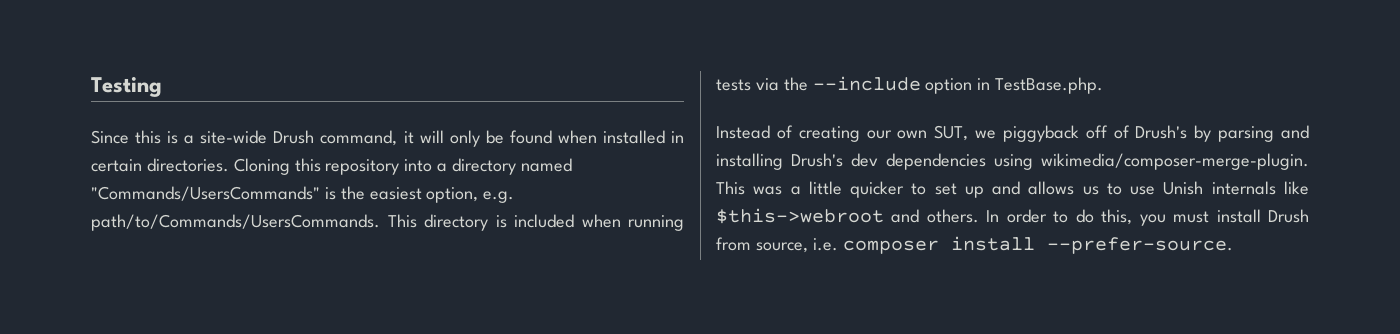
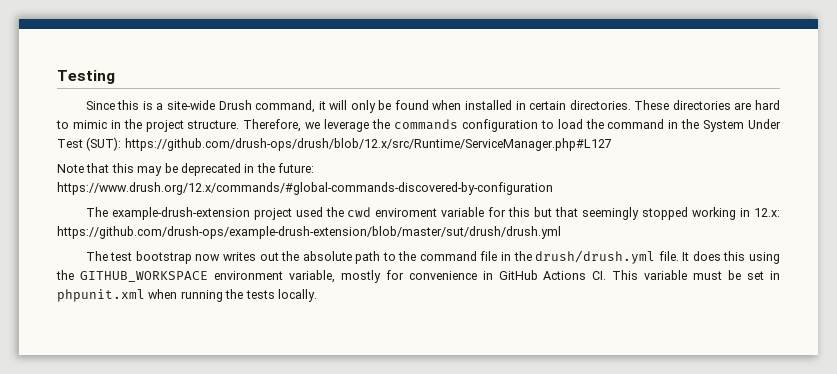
[233,158,572,175] [91,186,515,203] [91,214,684,231] [716,76,1104,94] [716,125,1309,142] [716,153,1309,170] [716,181,1309,198] [716,208,1309,226] [716,236,1233,254] Cloning this repository into a directory named "Commands/UsersCommands" is the easiest option, e.g. path/to/Commands/UsersCommands. This directory is included when running tests via the --include option in TestBase.php. // Instead of creating our own SUT, we piggyback off of Drush's by parsing and installing Drush's dev dependencies using wikimedia/composer-merge-plugin. This was a little quicker to set up and allows us to use Unish internals like $this->webroot and others. In order to do this, you must install Drush from source, i.e. composer install --prefer-source. -> [634,100,780,110] [56,119,782,132] [57,137,612,151] [57,163,314,176] [57,182,553,195] [85,207,781,220] [57,226,561,239] [85,250,780,264] [56,270,780,283] [57,289,317,302] These directories are hard to mimic in the project structure. Therefore, we leverage the commands configuration to load the command in the System Under Test (SUT): https://github.com/drush-ops/drush/blob/12.x/src/Runtime/ServiceManager.php#L127 // Note that this may be deprecated in the future: https://www.drush.org/12.x/commands/#global-commands-discovered-by-configuration // The example-drush-extension project used the cwd enviroment variable for this but that seemingly stopped working in 12.x: https://github.com/drush-ops/example-drush-extension/blob/master/sut/drush/drush.yml // The test bootstrap now writes out the absolute path to the command file in the drush/drush.yml file. It does this using the GITHUB_WORKSPACE environment variable, mostly for convenience in GitHub Actions CI. This variable must be set in phpunit.xml when running the tests locally.

